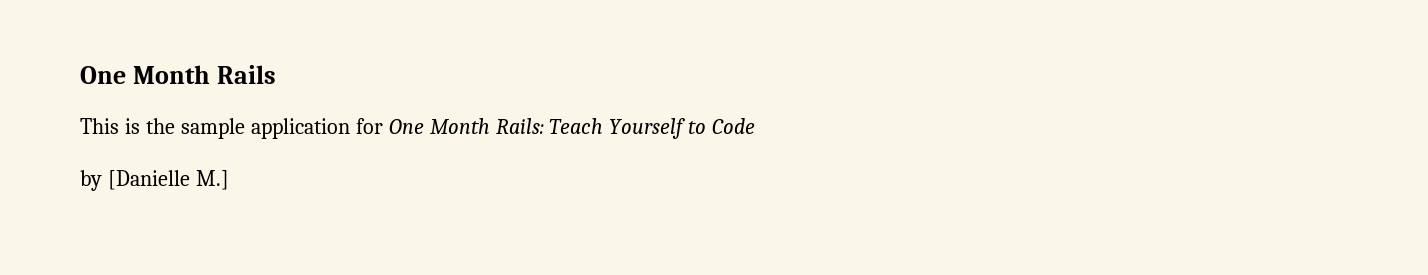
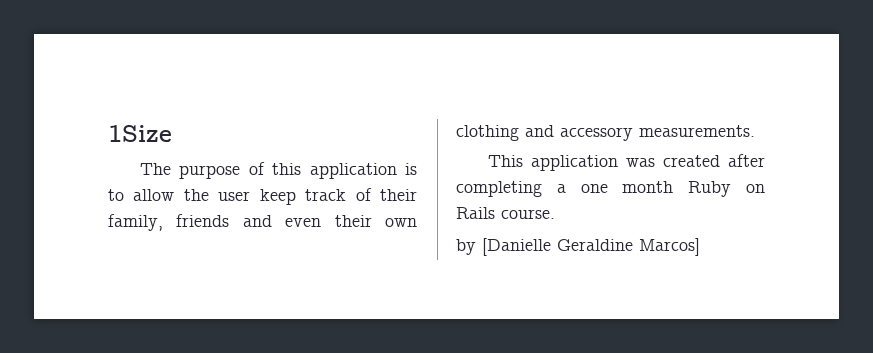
[80,65,276,84] [80,118,756,139] One Month Rails // This is the sample application for One Month Rails: Teach Yourself to Code -> [108,125,172,142] [139,162,417,179] [108,188,417,205] [108,214,417,231] [456,125,755,141] [487,154,765,171] [456,181,765,197] [456,207,555,219] 1Size // The purpose of this application is to allow the user keep track of their family, friends and even their own clothing and accessory measurements. // This application was created after completing a one month Ruby on Rails course.
[195,170,229,190] M.] -> [557,238,700,256] Geraldine Marcos]

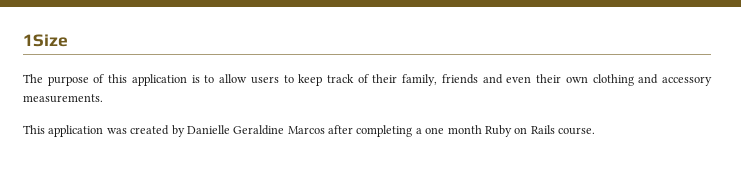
[183,189,251,201] the user -> [250,75,294,84] users to
(720, 161) none -> [171,125,325,137] by Danielle Geraldine Marcos
[456,238,700,256] // by [Danielle Geraldine Marcos] -> (595, 131) none

